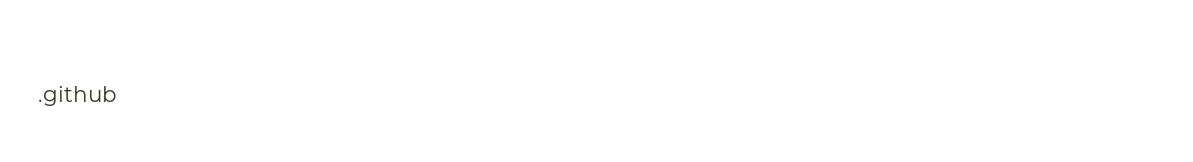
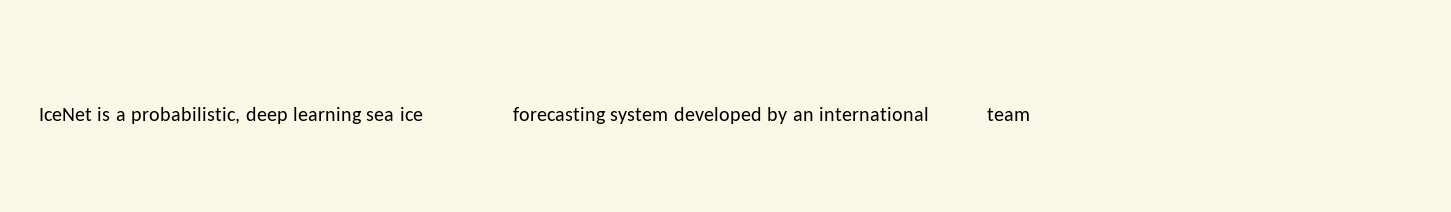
[38,86,117,106] .github -> [39,107,1030,124] IceNet is a probabilistic, deep learning sea ice forecasting system developed by an international team

